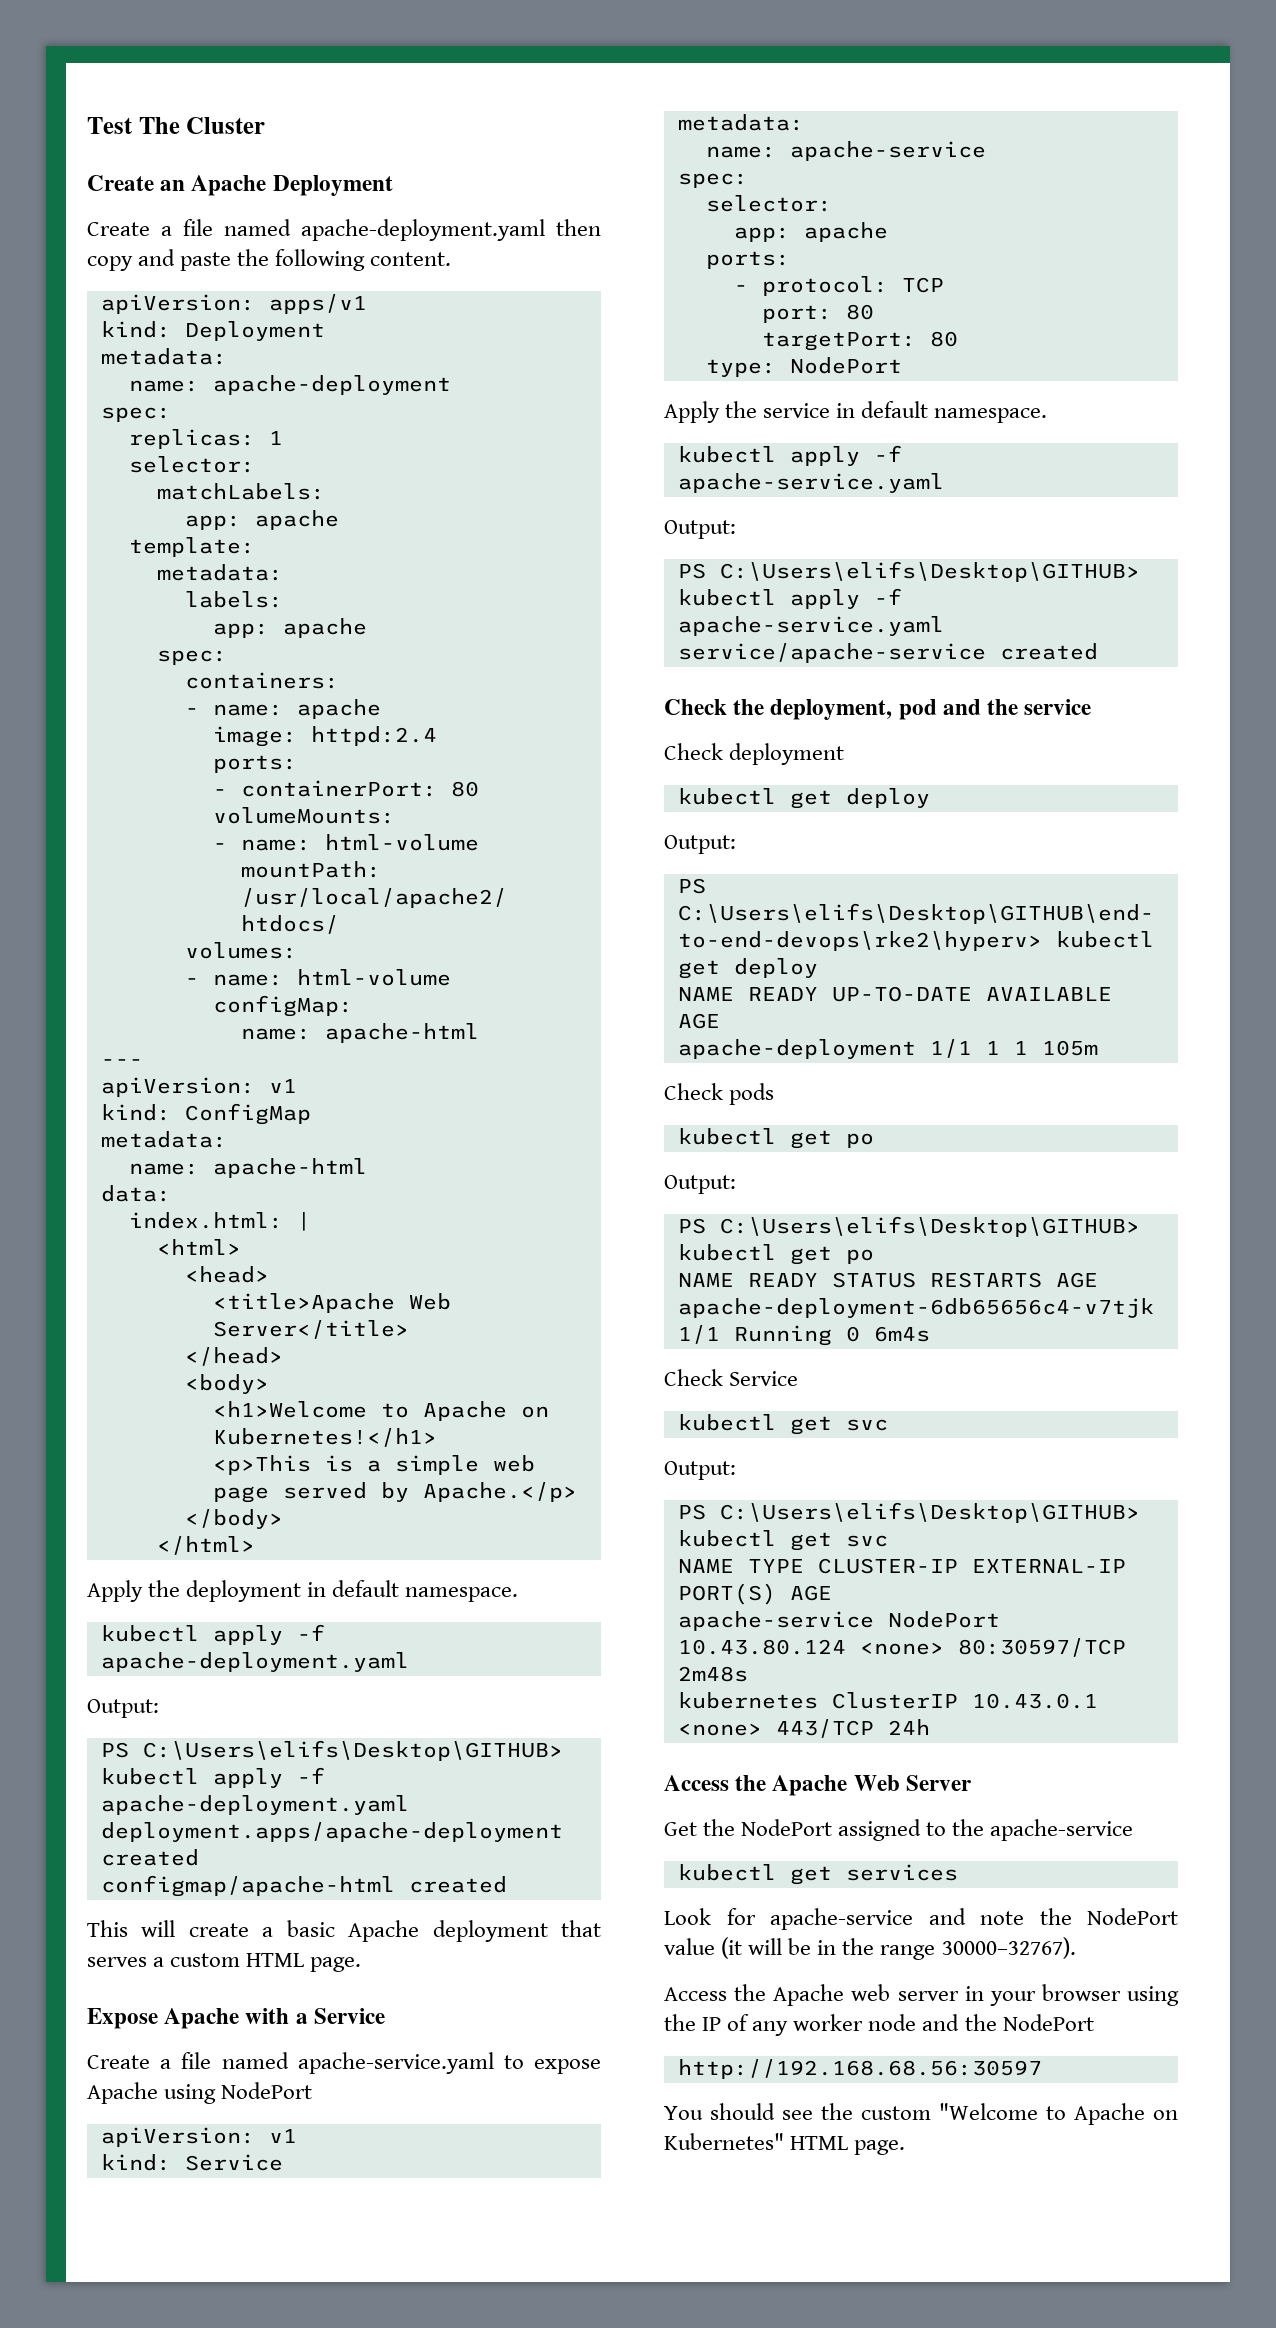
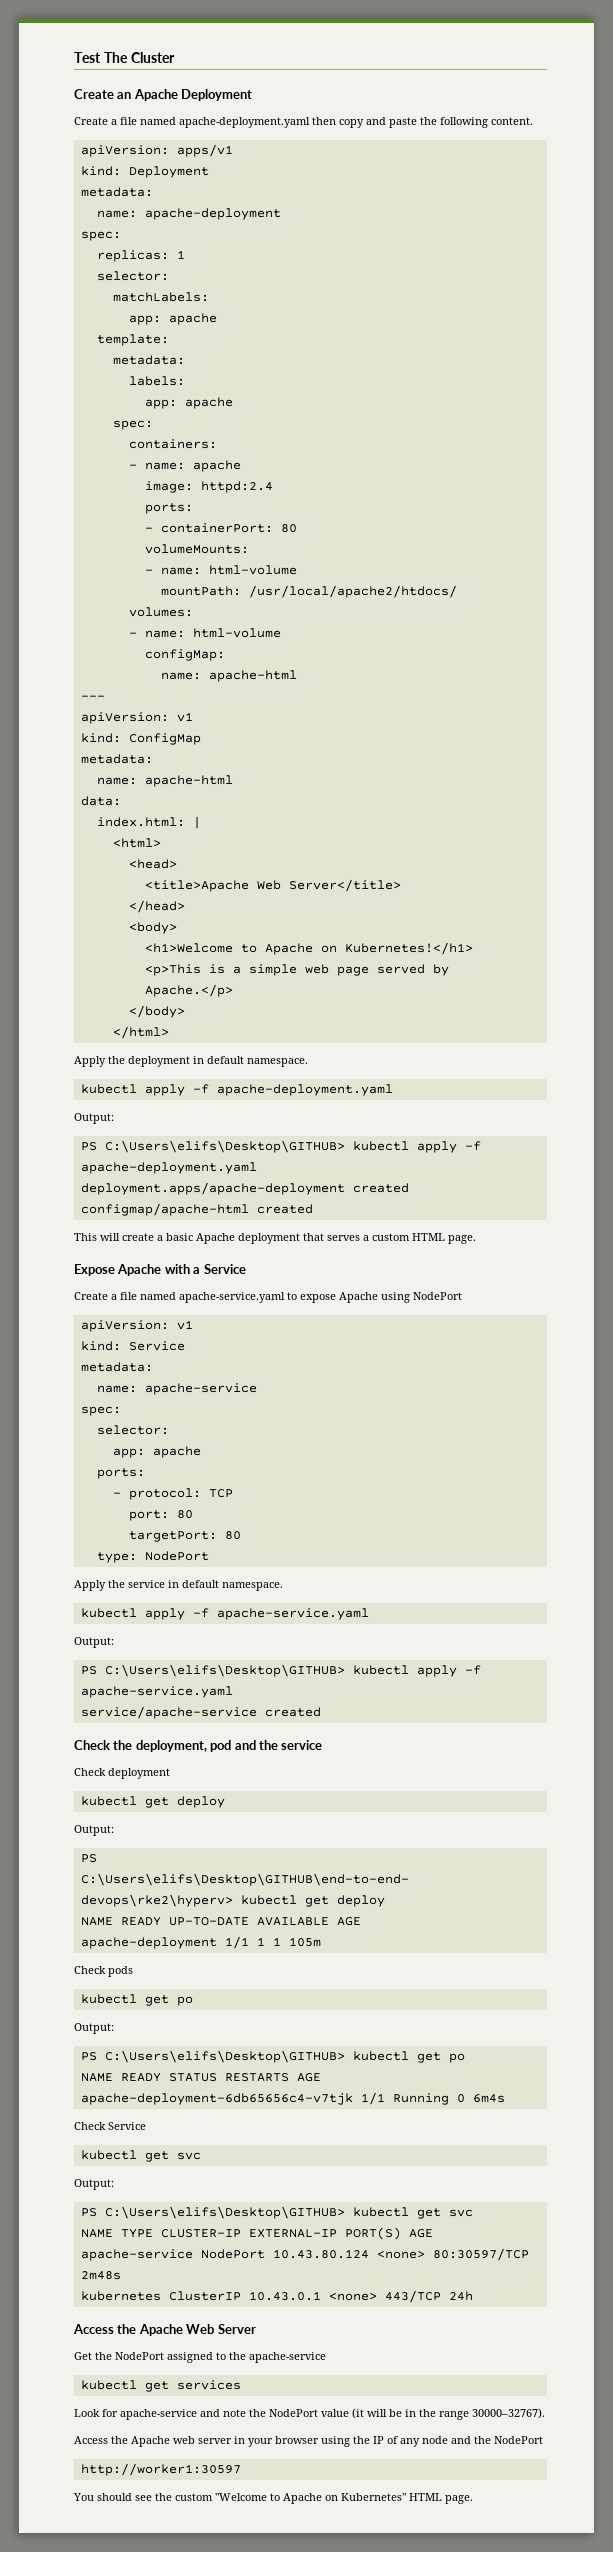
[793,2014,864,2031] worker -> (420, 2442) none
[677,2059,1042,2079] http://192.168.68.56:30597 -> [80,2463,241,2476] http://worker1:30597

